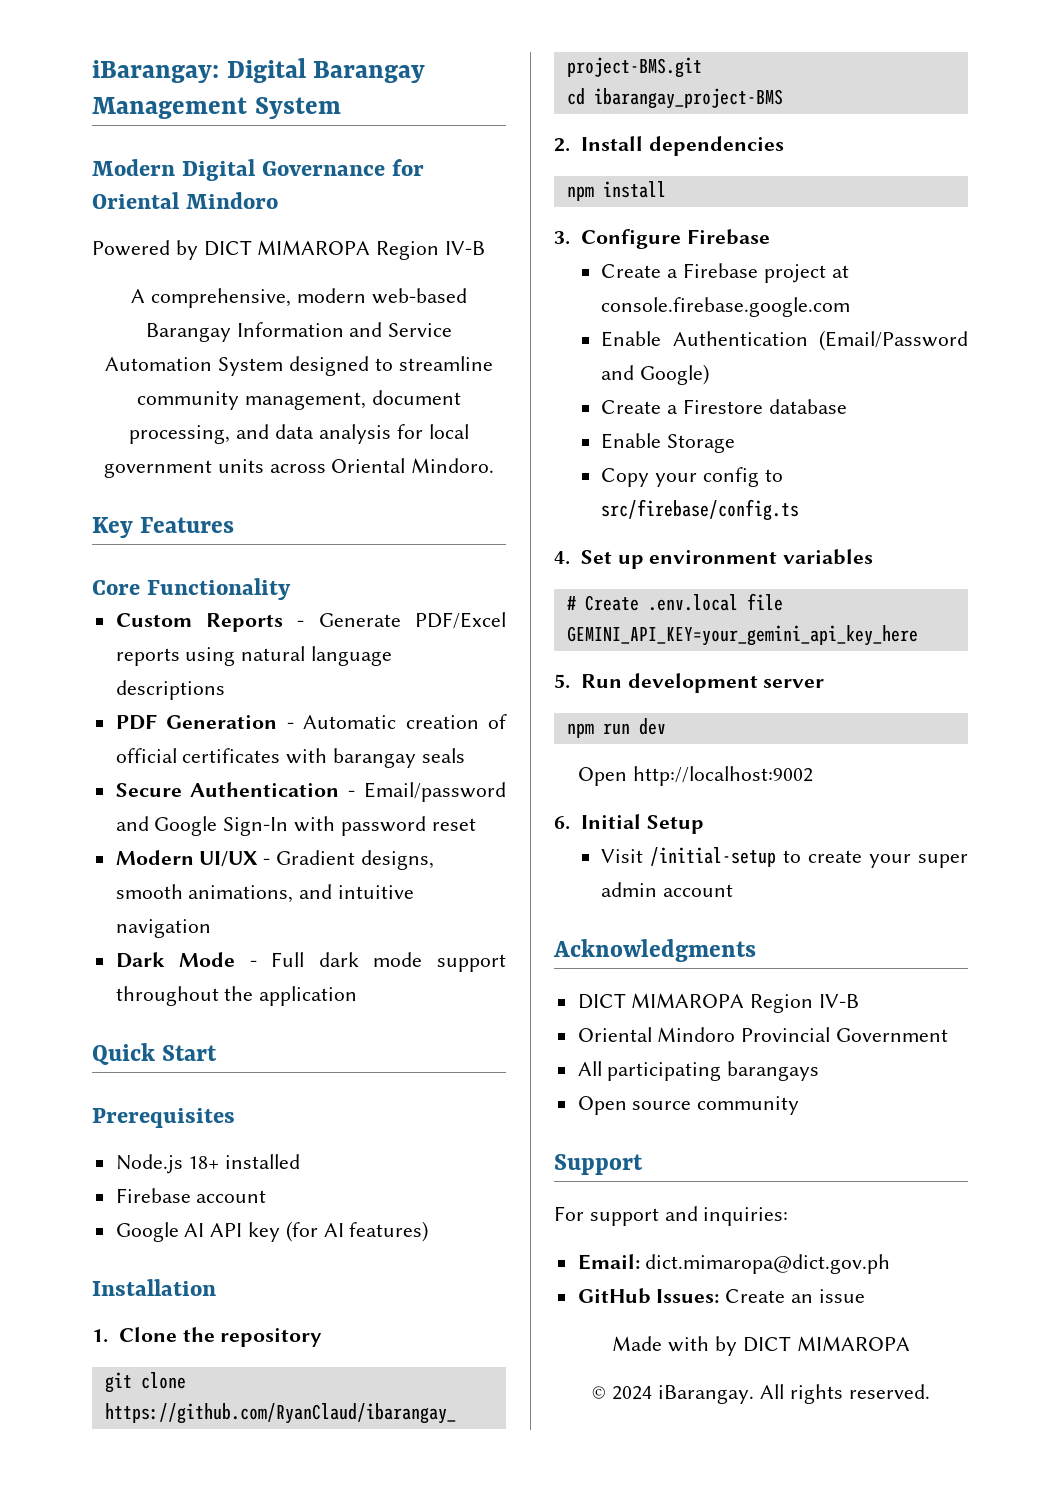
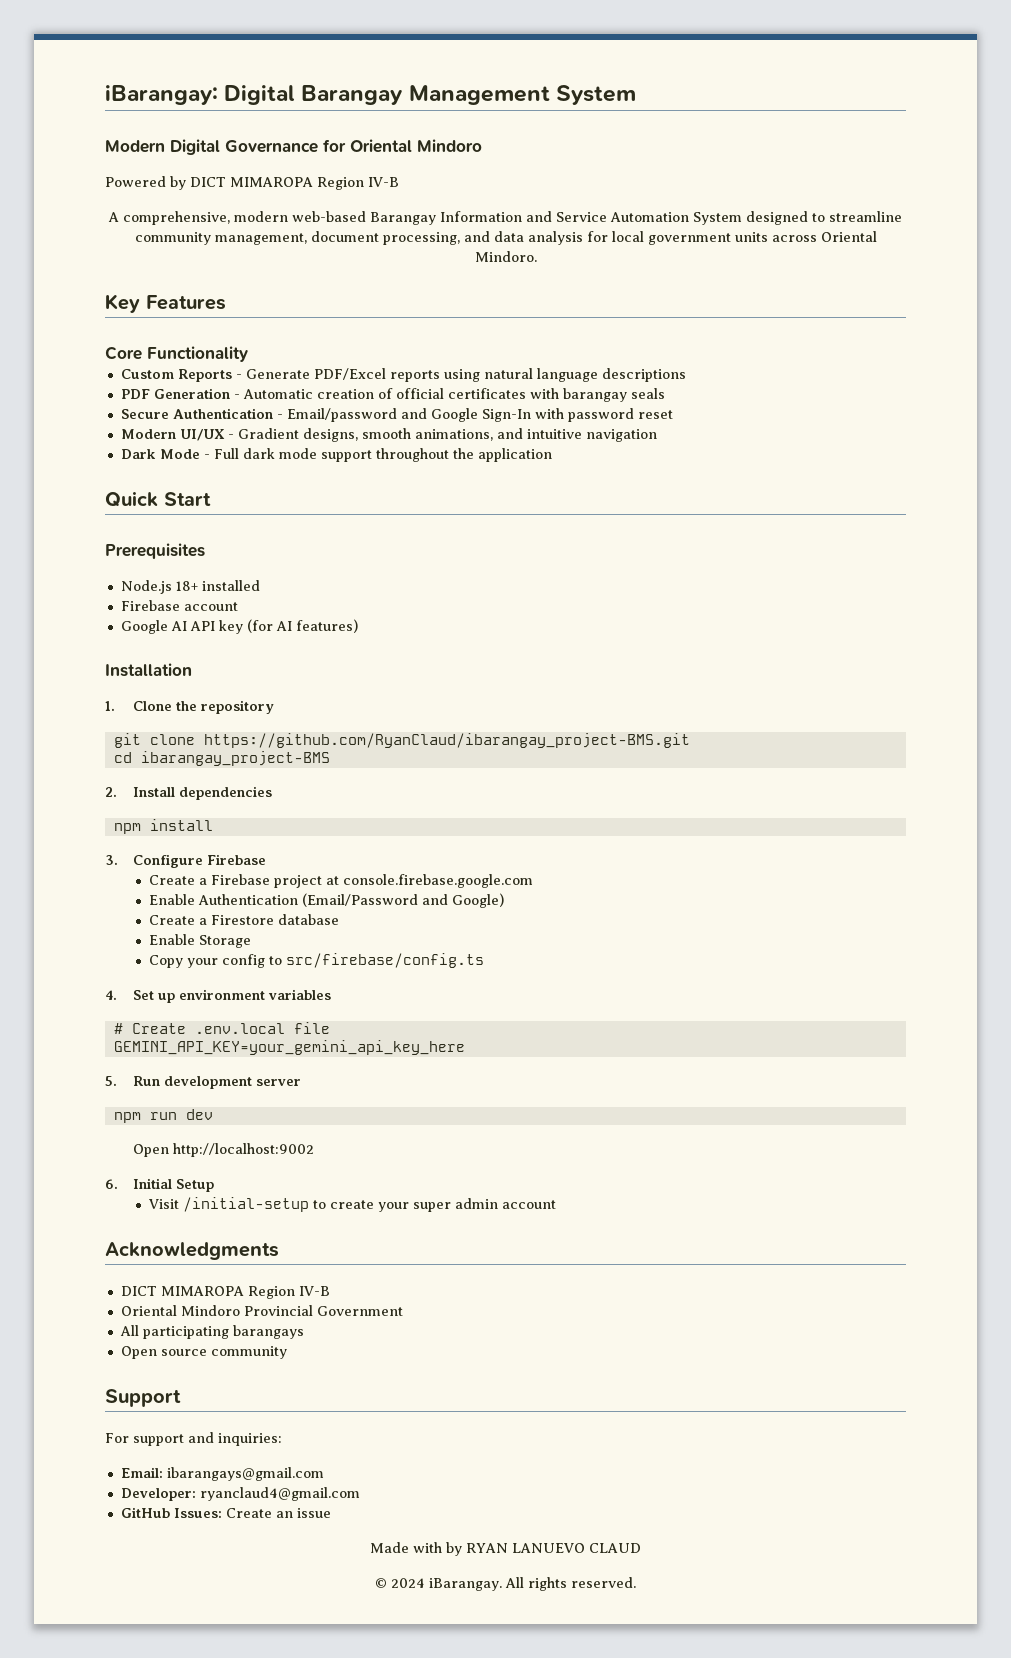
[645,1254,891,1274] dict.mimaropa@dict.gov.ph -> [166,1467,324,1481] [120,1487,360,1501] ibarangays@gmail.com // Developer: ryanclaud4@gmail.com
[742,1336,910,1352] DICT MIMAROPA -> [466,1543,641,1553] RYAN LANUEVO CLAUD

